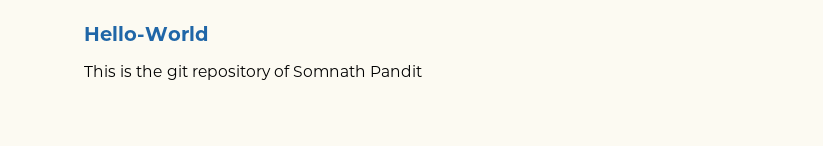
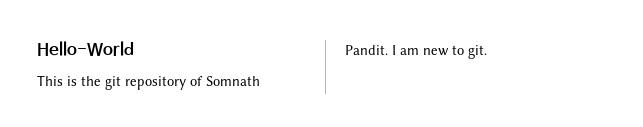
[370,65,423,77] Pandit -> [345,45,487,59] Pandit. I am new to git.

